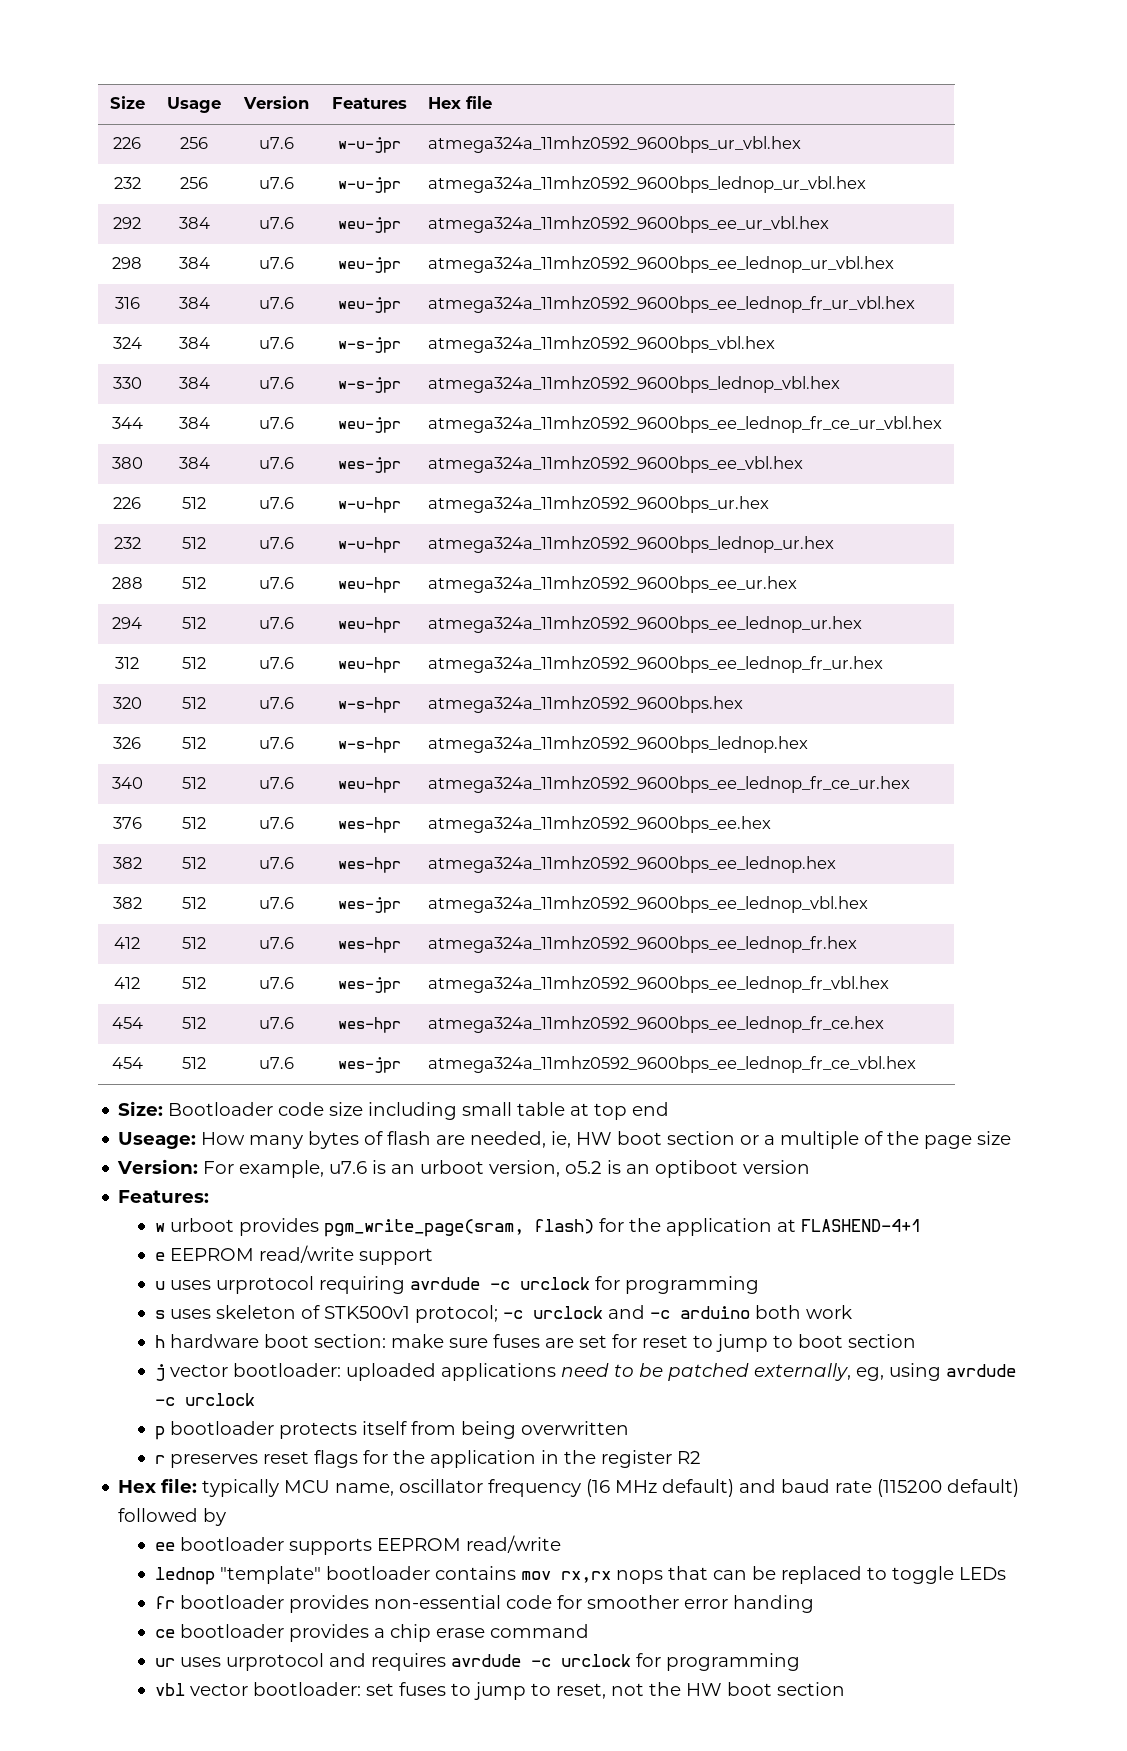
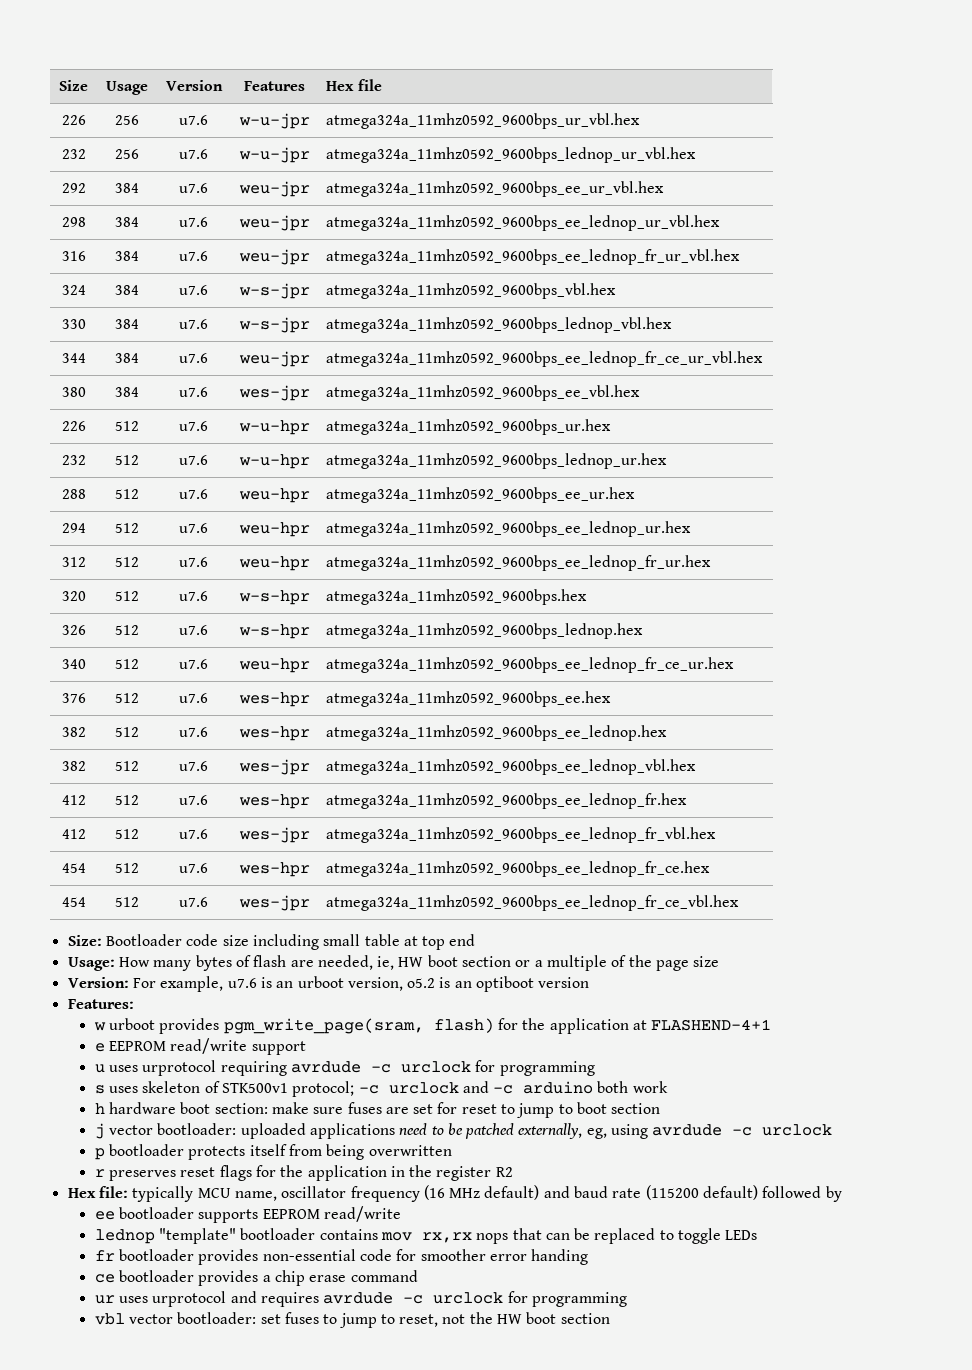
[118,1132,197,1149] Useage: -> [67,957,115,971] Usage:

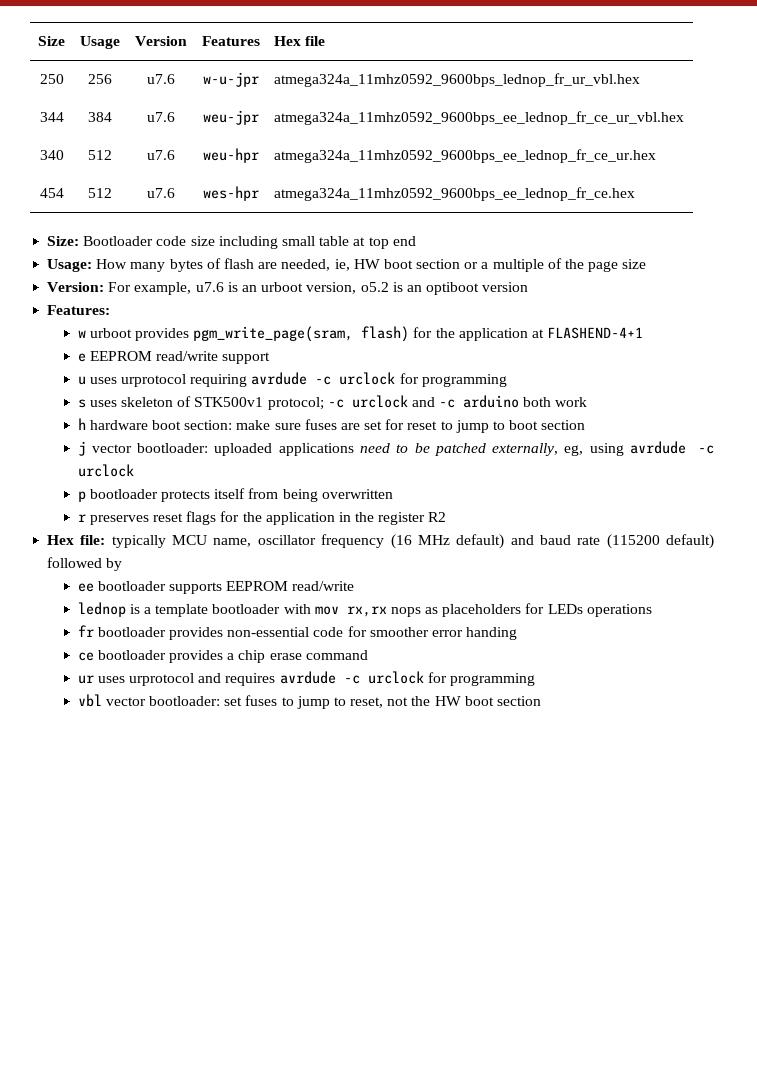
[61,115,86,125] [114,115,139,125] [179,115,208,125] [238,113,310,129] [326,113,641,129] [61,149,86,159] [114,149,139,159] [179,149,208,159] [238,147,310,163] [326,147,697,163] [61,183,86,193] [114,183,139,193] [179,183,208,193] [238,181,310,197] [326,181,665,197] [61,217,86,227] [114,217,139,227] [179,217,208,227] [238,215,310,231] [326,215,721,231] [61,251,86,261] [114,251,139,261] [179,251,208,261] [238,249,310,265] [326,249,741,265] [61,285,86,295] [114,285,139,295] [179,285,208,295] [238,283,310,299] [326,283,617,299] [61,319,86,329] [114,319,139,329] [179,319,208,329] [238,317,310,333] [326,317,673,333] 226 | 256 | u7.6 | w-u-jpr | atmega324a_11mhz0592_9600bps_ur_vbl.hex // 232 | 256 | u7.6 | w-u-jpr | atmega324a_11mhz0592_9600bps_lednop_ur_vbl.hex // 292 | 384 | u7.6 | weu-jpr | atmega324a_11mhz0592_9600bps_ee_ur_vbl.hex // 298 | 384 | u7.6 | weu-jpr | atmega324a_11mhz0592_9600bps_ee_lednop_ur_vbl.hex // 316 | 384 | u7.6 | weu-jpr | atmega324a_11mhz0592_9600bps_ee_lednop_fr_ur_vbl.hex // 324 | 384 | u7.6 | w-s-jpr | atmega324a_11mhz0592_9600bps_vbl.hex // 330 | 384 | u7.6 | w-s-jpr | atmega324a_11mhz0592_9600bps_lednop_vbl.hex -> [39,74,64,84] [88,74,112,84] [147,74,175,84] [203,72,259,87] [274,73,641,87] 250 | 256 | u7.6 | w-u-jpr | atmega324a_11mhz0592_9600bps_lednop_fr_ur_vbl.hex
[61,387,86,397] [114,387,139,397] [179,387,208,397] [238,385,310,401] [326,385,641,401] [61,421,86,431] [114,421,139,431] [179,421,208,431] [238,420,310,435] [326,419,612,435] [61,455,86,465] [114,455,139,465] [179,455,208,465] [238,454,310,469] [326,453,668,469] [61,489,86,499] [114,489,139,499] [179,489,208,499] [238,488,310,503] [326,487,636,503] [61,523,86,533] [114,523,139,533] [179,523,208,533] [238,522,310,537] [326,521,692,537] [61,557,86,567] [114,557,139,567] [179,557,208,567] [238,556,310,571] [326,555,712,571] [61,591,86,601] [114,591,139,601] [179,591,208,601] [238,590,310,605] [326,589,588,605] [61,625,86,635] [114,625,139,635] [179,625,208,635] [238,624,310,639] [326,623,644,639] // 380 | 384 | u7.6 | wes-jpr | atmega324a_11mhz0592_9600bps_ee_vbl.hex // 226 | 512 | u7.6 | w-u-hpr | atmega324a_11mhz0592_9600bps_ur.hex // 232 | 512 | u7.6 | w-u-hpr | atmega324a_11mhz0592_9600bps_lednop_ur.hex // 288 | 512 | u7.6 | weu-hpr | atmega324a_11mhz0592_9600bps_ee_ur.hex // 294 | 512 | u7.6 | weu-hpr | atmega324a_11mhz0592_9600bps_ee_lednop_ur.hex // 312 | 512 | u7.6 | weu-hpr | atmega324a_11mhz0592_9600bps_ee_lednop_fr_ur.hex // 320 | 512 | u7.6 | w-s-hpr | atmega324a_11mhz0592_9600bps.hex // 326 | 512 | u7.6 | w-s-hpr | atmega324a_11mhz0592_9600bps_lednop.hex -> (685, 118) none
[61,693,86,703] [114,693,139,703] [179,693,208,703] [238,692,310,707] [326,691,612,707] [61,727,86,737] [114,727,139,737] [179,727,208,737] [238,726,310,741] [326,725,668,741] [61,761,86,771] [114,761,139,771] [179,761,208,771] [238,759,310,775] [326,759,697,775] [61,795,86,805] [114,795,139,805] [179,795,208,805] [238,794,310,809] [326,793,688,809] [61,829,86,839] [114,829,139,839] [179,829,208,839] [238,827,310,843] [326,827,717,843] // 376 | 512 | u7.6 | wes-hpr | atmega324a_11mhz0592_9600bps_ee.hex // 382 | 512 | u7.6 | wes-hpr | atmega324a_11mhz0592_9600bps_ee_lednop.hex // 382 | 512 | u7.6 | wes-jpr | atmega324a_11mhz0592_9600bps_ee_lednop_vbl.hex // 412 | 512 | u7.6 | wes-hpr | atmega324a_11mhz0592_9600bps_ee_lednop_fr.hex // 412 | 512 | u7.6 | wes-jpr | atmega324a_11mhz0592_9600bps_ee_lednop_fr_vbl.hex -> (657, 156) none
[61,897,86,907] [114,897,139,907] [179,897,208,907] [238,895,310,911] [326,895,740,911] // 454 | 512 | u7.6 | wes-jpr | atmega324a_11mhz0592_9600bps_ee_lednop_fr_ce_vbl.hex -> (636, 194) none
[158,1228,722,1244] "template" bootloader contains mov rx,rx nops that can be replaced to toggle -> [129,603,545,617] is a template bootloader with mov rx,rx nops as placeholders for
(758, 1235) none -> [586,604,652,617] operations

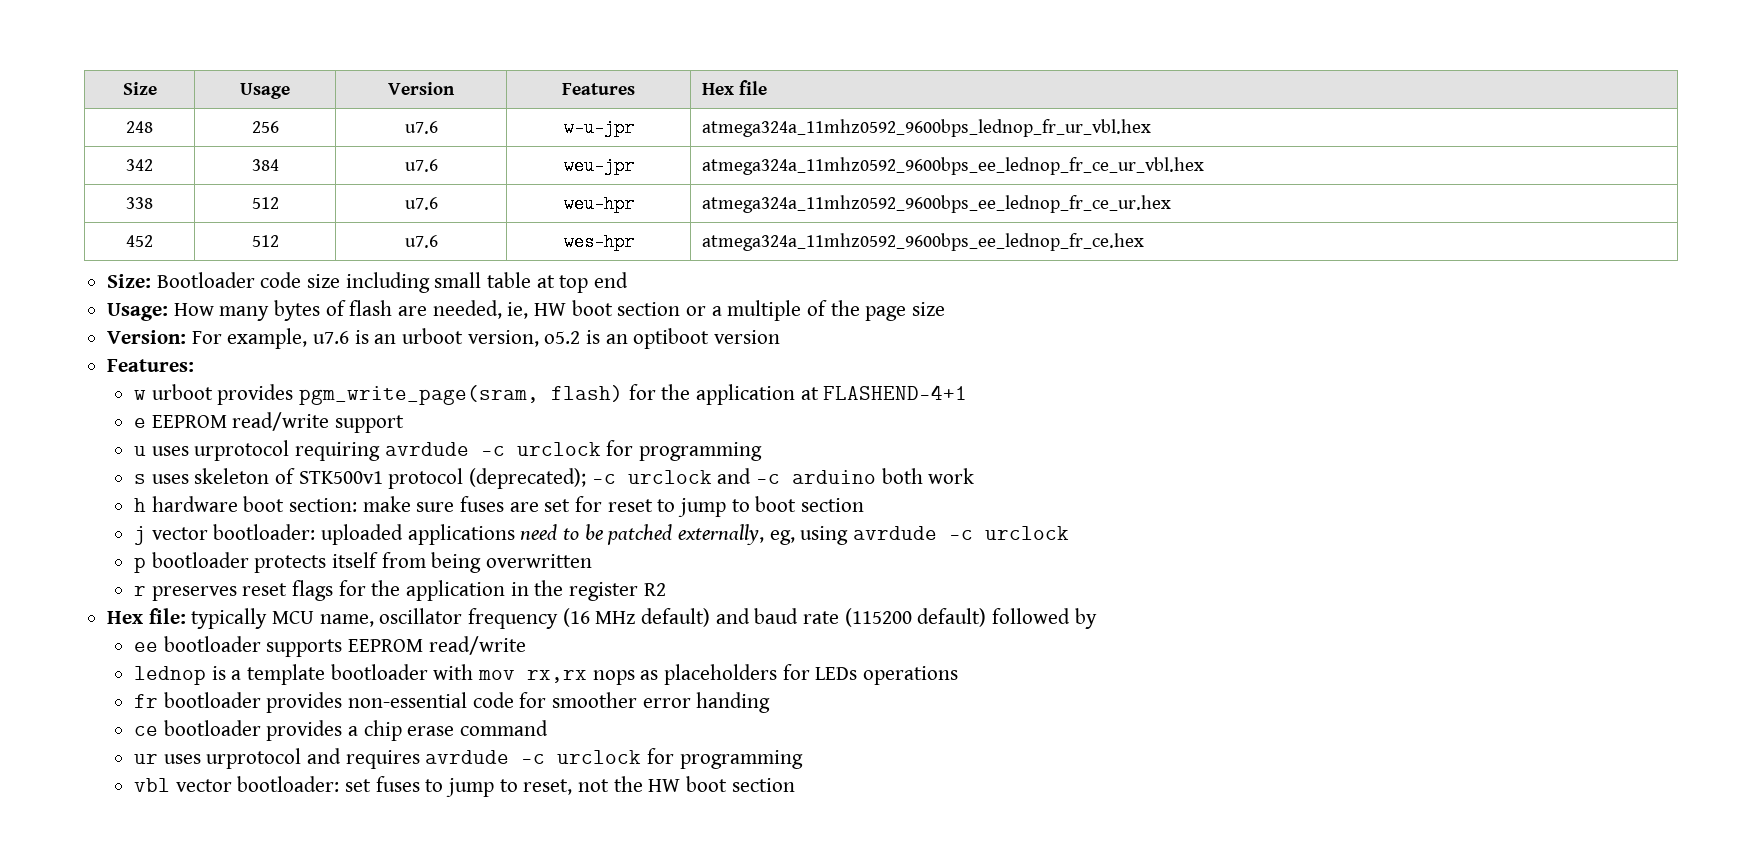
[39,74,64,84] 250 -> [126,121,153,133] 248
[39,112,64,122] 344 -> [126,159,153,171] 342
[39,150,64,160] 340 -> [126,197,153,209] 338
[39,188,64,198] 454 -> [126,235,153,247] 452
[267,397,324,410] protocol; -> [388,468,586,489] protocol (deprecated);

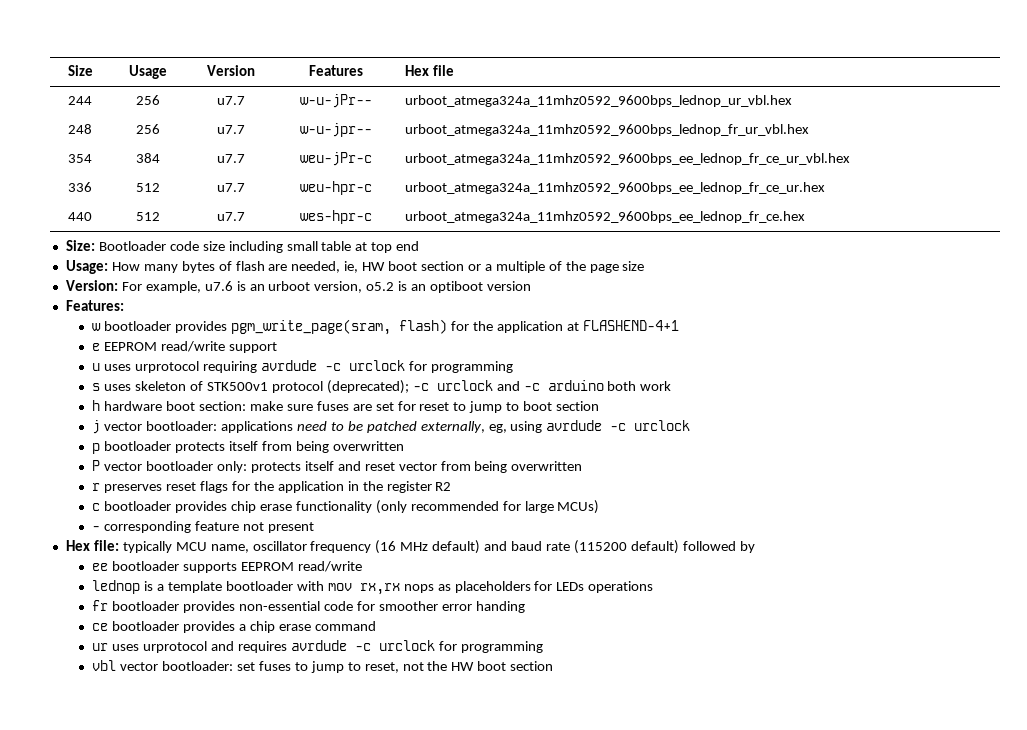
[126,121,153,133] [251,121,279,133] [404,121,438,134] [563,119,634,137] [702,119,1152,137] [126,159,153,171] [251,159,279,171] [404,159,438,172] [563,157,634,175] [702,157,1205,175] [126,197,153,209] [251,197,279,209] [404,197,438,210] [563,195,634,213] [702,195,1172,213] [126,235,153,247] [251,235,279,247] [404,235,438,248] [563,233,634,251] [702,233,1145,251] 248 | 256 | u7.6 | w-u-jpr | atmega324a_11mhz0592_9600bps_lednop_fr_ur_vbl.hex // 342 | 384 | u7.6 | weu-jpr | atmega324a_11mhz0592_9600bps_ee_lednop_fr_ce_ur_vbl.hex // 338 | 512 | u7.6 | weu-hpr | atmega324a_11mhz0592_9600bps_ee_lednop_fr_ce_ur.hex // 452 | 512 | u7.6 | wes-hpr | atmega324a_11mhz0592_9600bps_ee_lednop_fr_ce.hex -> [68,96,92,105] [135,95,160,105] [216,96,245,105] [299,94,372,108] [404,95,792,107] [68,124,92,134] [135,124,160,134] [216,125,245,134] [299,123,372,137] [404,124,809,136] [68,154,92,163] [135,153,160,163] [216,154,245,163] [299,152,372,166] [404,153,850,165] [68,182,92,192] [135,183,160,192] [216,183,245,192] [299,181,372,195] [404,182,825,194] [68,212,92,221] [135,212,160,221] [216,212,245,221] [299,210,372,224] [404,211,805,223] 244 | 256 | u7.7 | w-u-jPr-- | urboot_atmega324a_11mhz0592_9600bps_lednop_ur_vbl.hex // 248 | 256 | u7.7 | w-u-jpr-- | urboot_atmega324a_11mhz0592_9600bps_lednop_fr_ur_vbl.hex // 354 | 384 | u7.7 | weu-jPr-c | urboot_atmega324a_11mhz0592_9600bps_ee_lednop_fr_ce_ur_vbl.hex // 336 | 512 | u7.7 | weu-hpr-c | urboot_atmega324a_11mhz0592_9600bps_ee_lednop_fr_ce_ur.hex // 440 | 512 | u7.7 | wes-hpr-c | urboot_atmega324a_11mhz0592_9600bps_ee_lednop_fr_ce.hex
[151,384,213,400] urboot -> [104,321,172,331] bootloader
[320,524,403,545] uploaded -> (218, 426) none
(592, 561) none -> [92,460,583,473] // P vector bootloader only: protects itself and reset vector from being overwritten
(666, 589) none -> [92,500,600,514] [92,521,314,533] // c bootloader provides chip erase functionality (only recommended for large MCUs) // - corresponding feature not present

